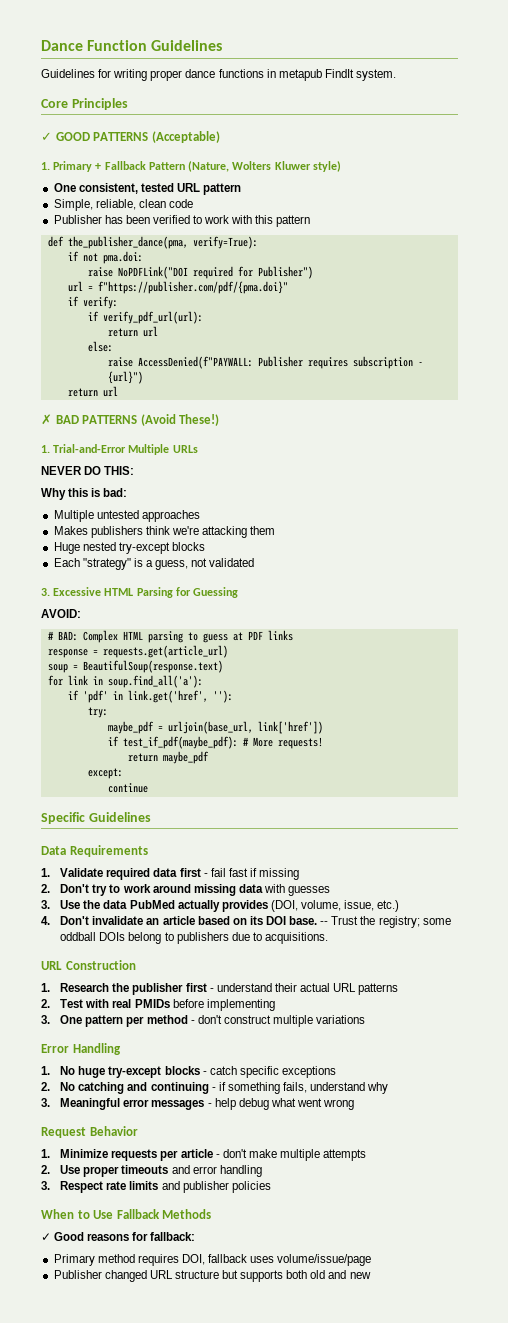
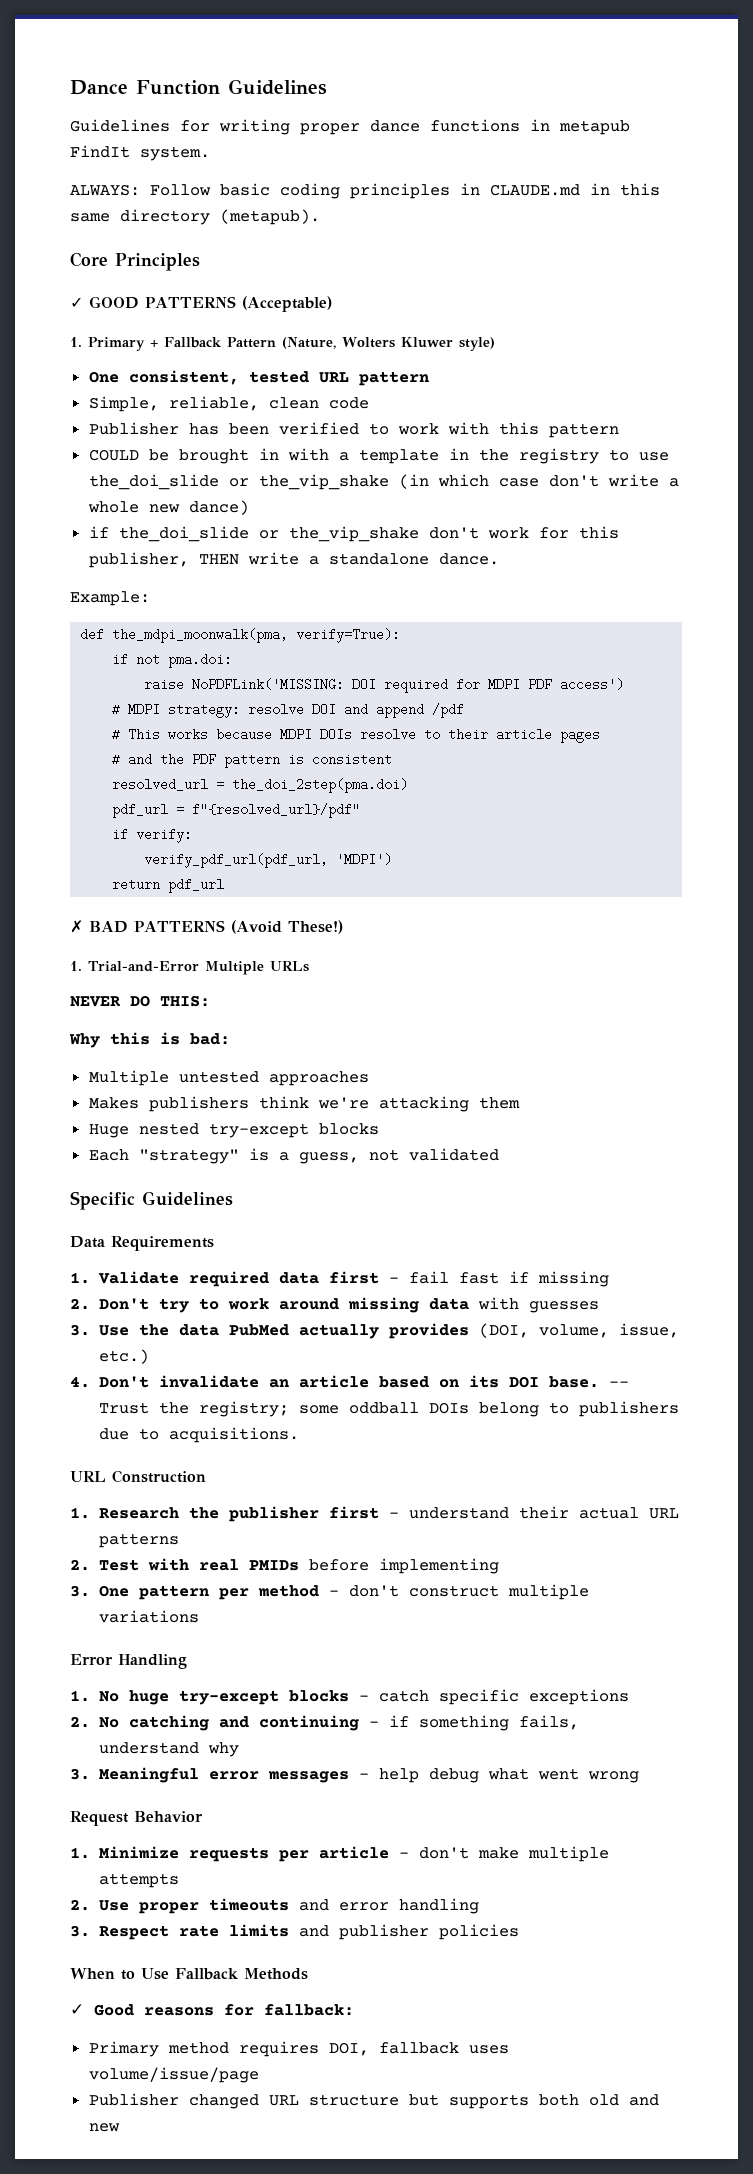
(396, 75) none -> [70,183,660,199] [70,209,320,225] // ALWAYS: Follow basic coding principles in CLAUDE.md in this same directory (metapub).
(311, 221) none -> [88,448,669,464] [88,474,679,490] [87,500,249,515] [88,526,619,542] [88,552,499,568] [70,591,150,606] // COULD be brought in with a template in the registry to use the_doi_slide or the_vip_shake (in which case don't write a whole new dance) // if the_doi_slide or the_vip_shake don't work for this publisher, THEN write a standalone dance. // Example:
[67,236,188,249] the_publisher_dance(pma, -> [112,628,289,643] the_mdpi_moonwalk(pma,
[117,266,313,279] [67,281,288,294] NoPDFLink("DOI required for Publisher") // url = f"https://publisher.com/pdf/{pma.doi}" -> [192,678,625,693] [112,703,465,718] [112,728,601,743] [112,753,393,768] [112,778,409,793] [112,803,361,818] NoPDFLink('MISSING: DOI required for MDPI PDF access') // # MDPI strategy: resolve DOI and append /pdf // # This works because MDPI DOIs resolve to their article pages // # and the PDF pattern is consistent // resolved_url = the_doi_2step(pma.doi) // pdf_url = f"{resolved_url}/pdf"
[87,311,203,324] [107,326,158,337] [87,341,113,352] [107,356,423,369] [107,371,143,384] [67,386,118,397] if verify_pdf_url(url): // return url // else: // raise AccessDenied(f"PAYWALL: Publisher requires subscription - {url}") // return url -> [144,853,393,868] [112,878,225,893] verify_pdf_url(pdf_url, 'MDPI') // return pdf_url
[41,587,239,598] [41,609,81,618] [47,630,293,643] [47,645,228,658] [47,660,223,673] [47,675,203,688] [67,690,233,703] [87,707,108,718] [107,721,323,734] [107,736,323,749] [127,751,209,764] [87,768,123,779] [107,783,148,793] // 3. Excessive HTML Parsing for Guessing // AVOID: // # BAD: Complex HTML parsing to guess at PDF links // response = requests.get(article_url) // soup = BeautifulSoup(response.text) // for link in soup.find_all('a'): // if 'pdf' in link.get('href', ''): // try: // maybe_pdf = urljoin(base_url, link['href']) // if test_if_pdf(maybe_pdf): # More requests! // return maybe_pdf // except: // continue -> (499, 1154) none

